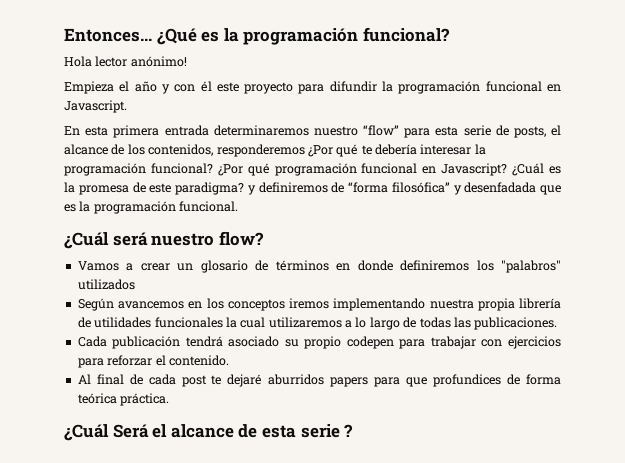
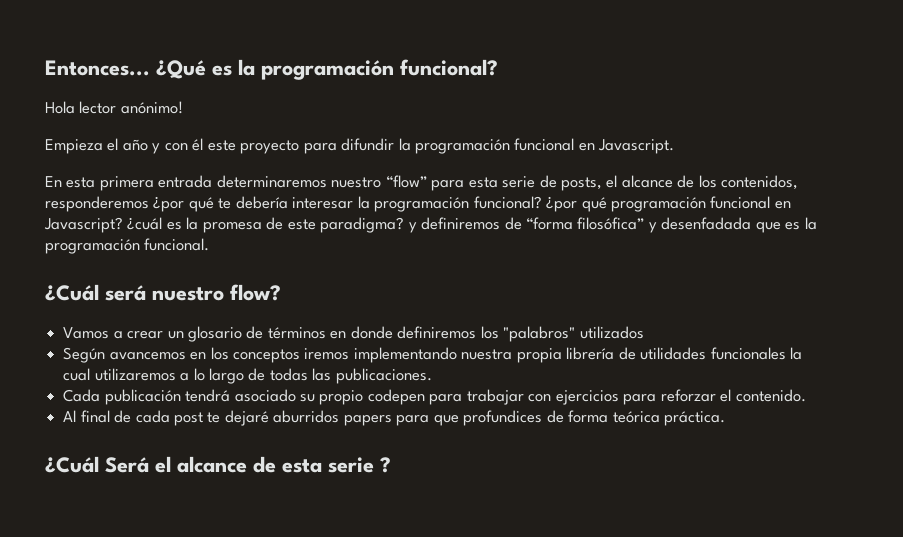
[307,145,333,157] ¿Por -> [153,196,185,212] ¿por
[217,164,243,176] ¿Por -> [546,196,578,212] ¿por
[512,163,545,176] ¿Cuál -> [127,217,163,230] ¿cuál

